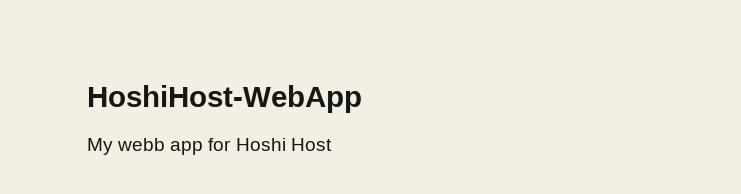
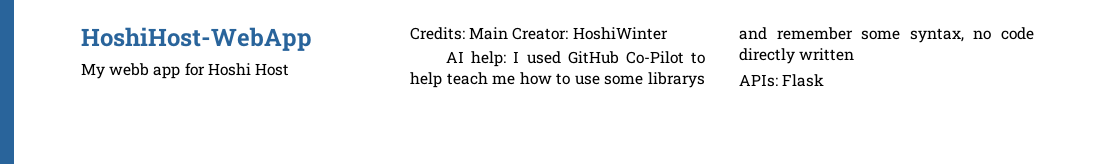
(332, 144) none -> [410,27,668,40] [446,51,705,67] [410,72,705,88] [739,27,1034,43] [739,48,855,64] [739,74,825,87] // Credits: Main Creator: HoshiWinter // AI help: I used GitHub Co-Pilot to help teach me how to use some librarys and remember some syntax, no code directly written // APIs: Flask

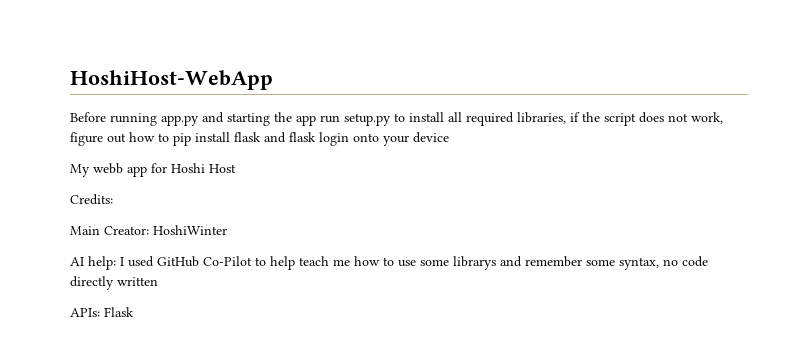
(312, 39) none -> [70,112,723,126] [70,132,449,146] // Before running app.py and starting the app run setup.py to install all required libraries, if the script does not work, figure out how to pip install flask and flask login onto your device
(465, 33) none -> (113, 199) //

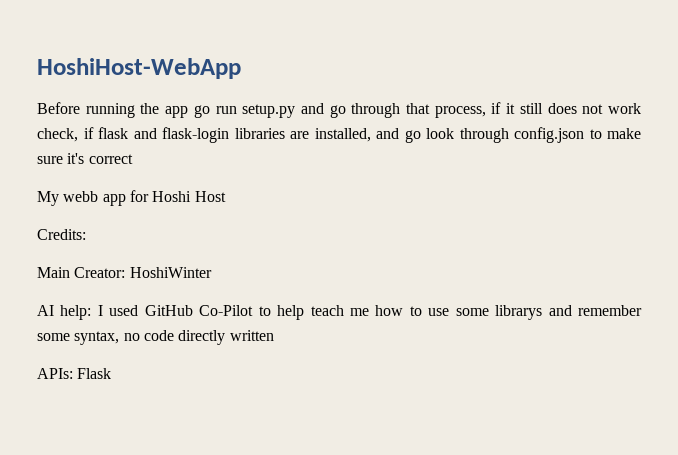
[161,112,270,126] app.py and starting -> (135, 110) none
(316, 120) none -> [193,105,210,118] go
[394,112,723,126] [70,132,449,146] to install all required libraries, if the script does not work, figure out how to pip install flask and flask login onto your device -> [300,102,641,118] [37,127,641,143] [37,153,133,164] and go through that process, if it still does not work check, if flask and flask-login libraries are installed, and go look through config.json to make sure it's correct

